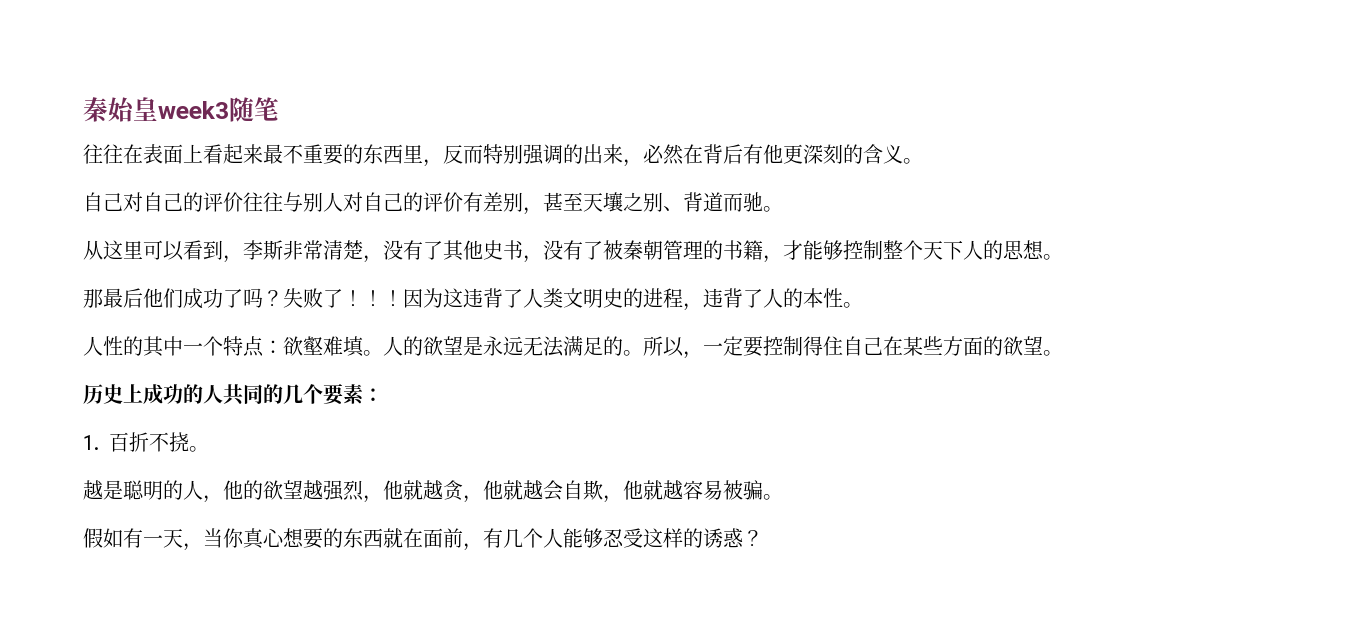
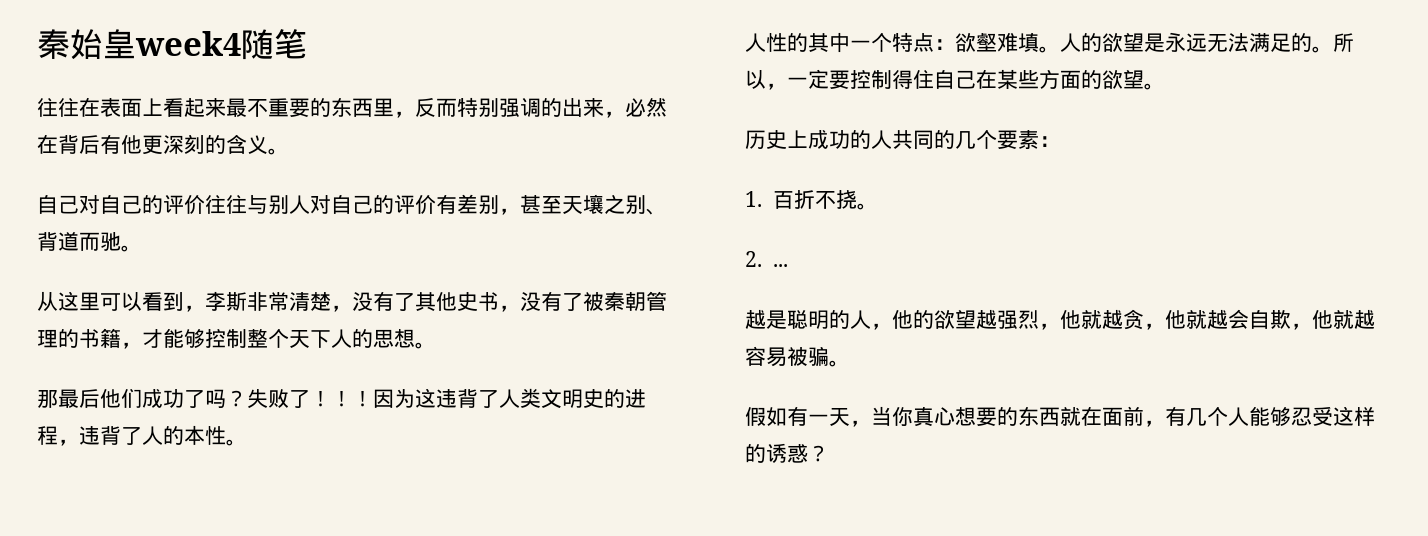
[158,101,229,119] week3 -> [135,31,241,56] week4
(209, 449) none -> [745,251,788,267] // 2. ...

